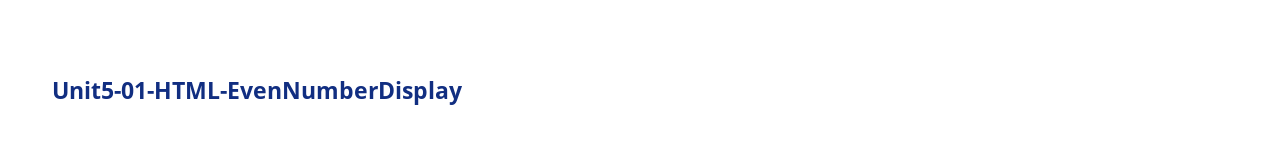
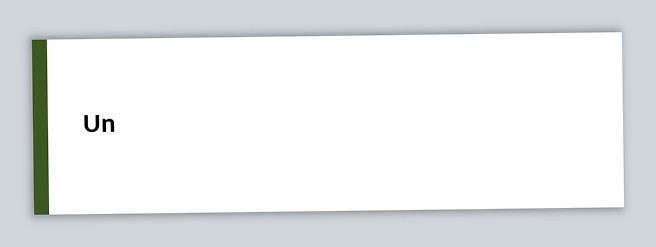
[52,81,463,105] Unit5-01-HTML-EvenNumberDisplay -> [82,114,116,133] Un

